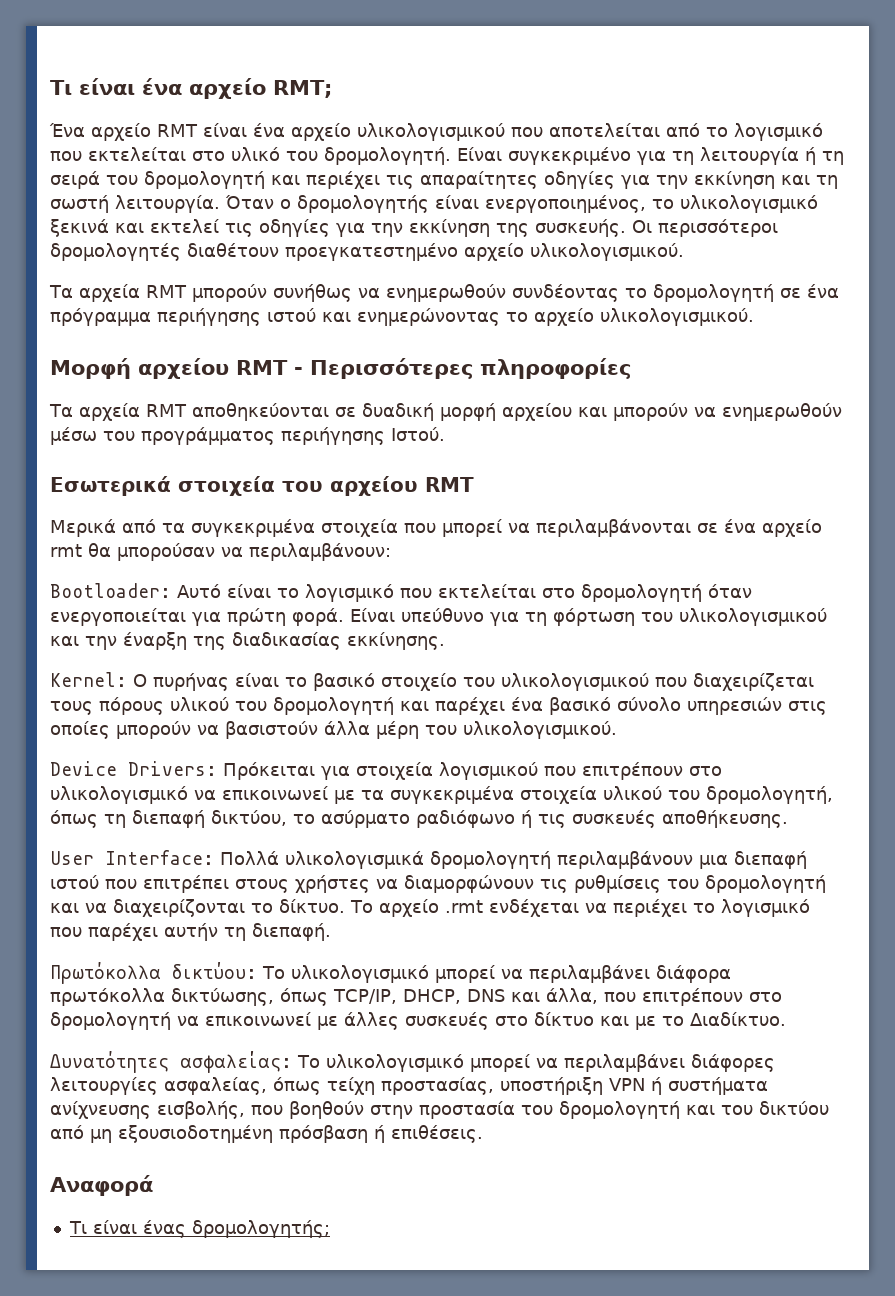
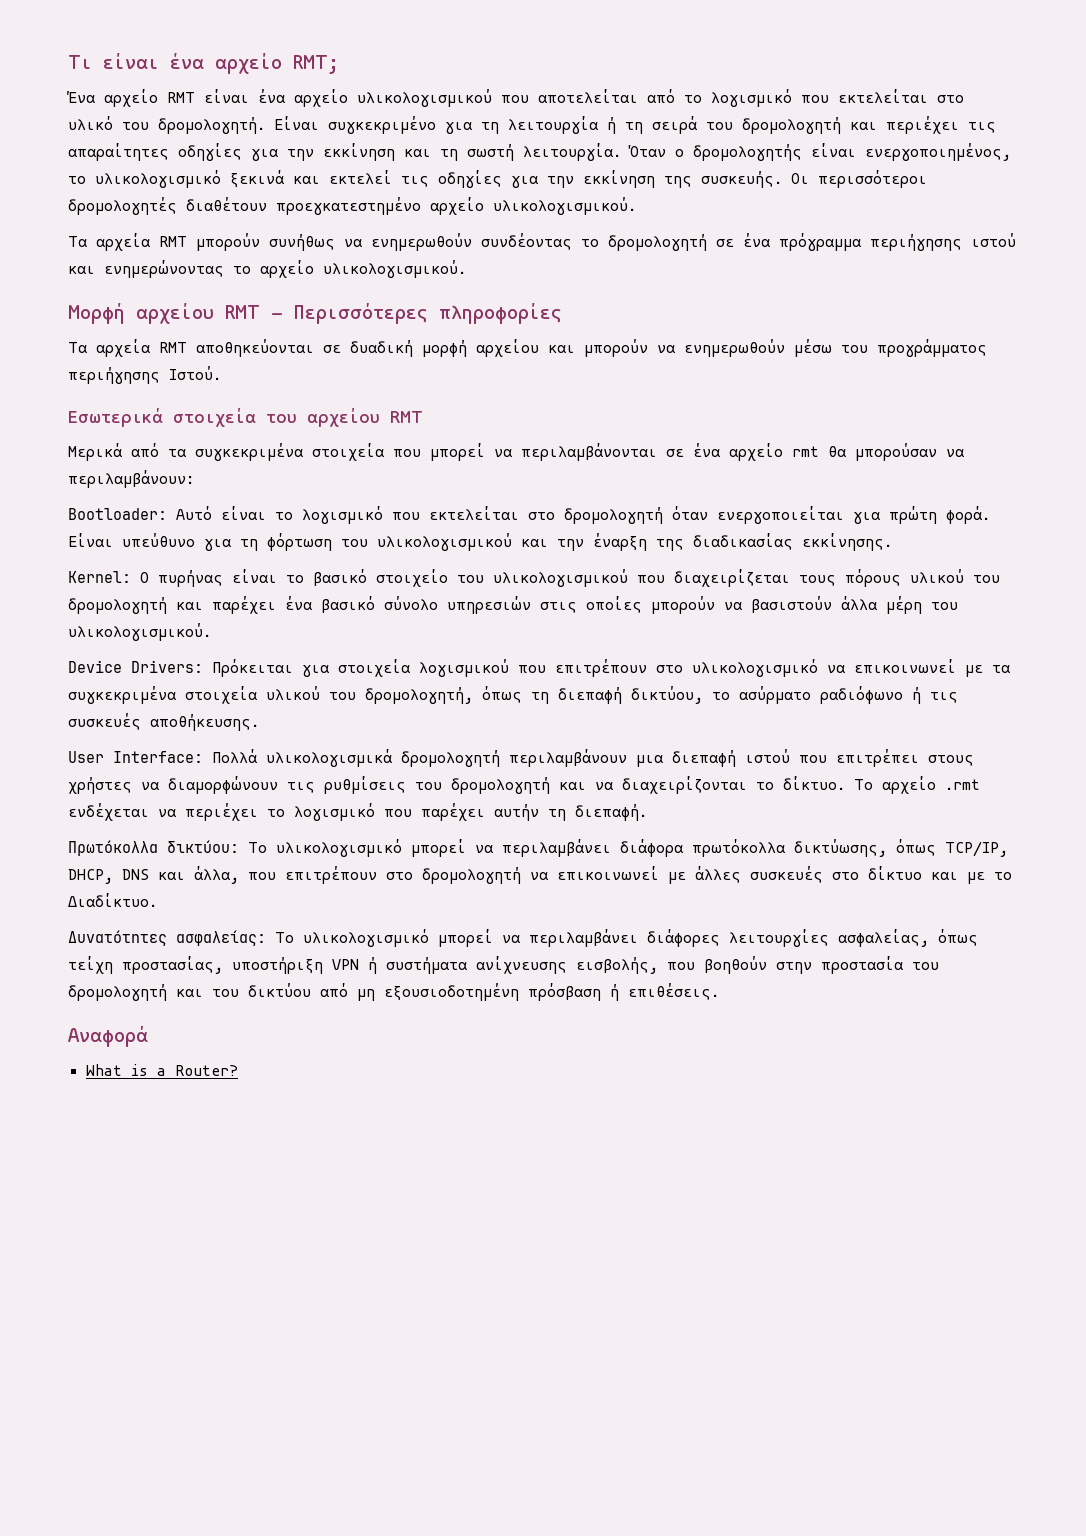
[68,1220,330,1238] Τι είναι ένας δρομολογητής; -> [85,1064,238,1076] What is a Router?

